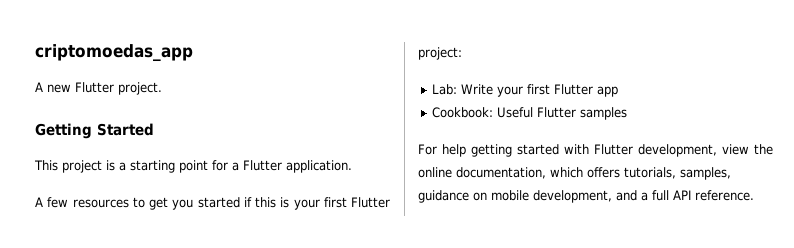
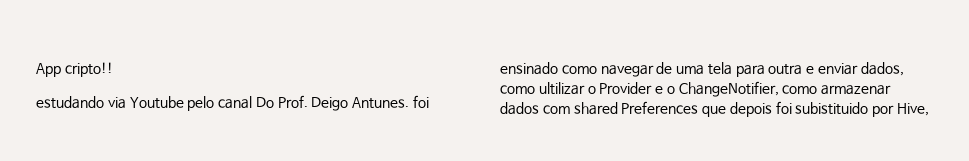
[35,44,193,62] [35,82,162,95] [35,123,154,139] [34,160,352,173] [35,197,390,210] [418,47,462,60] [432,84,619,97] [432,107,628,120] [418,144,773,157] [418,167,731,180] [418,190,754,203] criptomoedas_app // A new Flutter project. // Getting Started // This project is a starting point for a Flutter application. // A few resources to get you started if this is your first Flutter project: // Lab: Write your first Flutter app // Cookbook: Useful Flutter samples // For help getting started with Flutter development, view the online documentation, which offers tutorials, samples, guidance on mobile development, and a full API reference. -> [36,62,113,77] [36,95,430,111] [500,62,904,77] [500,81,892,97] [500,101,930,117] App cripto!! // estudando via Youtube pelo canal Do Prof. Deigo Antunes. foi ensinado como navegar de uma tela para outra e enviar dados, como ultilizar o Provider e o ChangeNotifier, como armazenar dados com shared Preferences que depois foi subistituido por Hive,

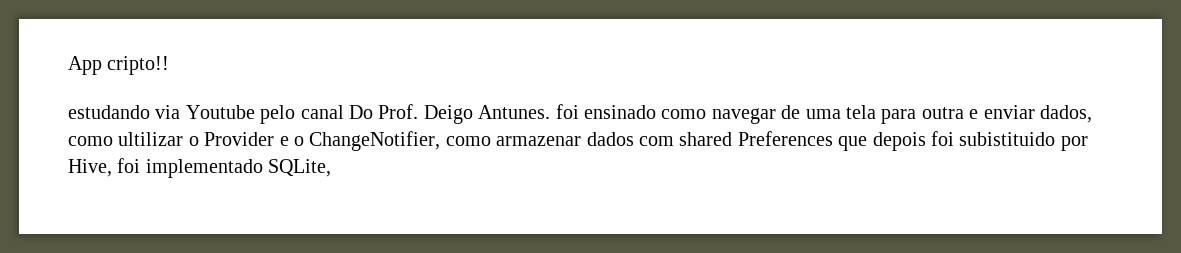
(930, 109) none -> [117,158,332,178] foi implementado SQLite,

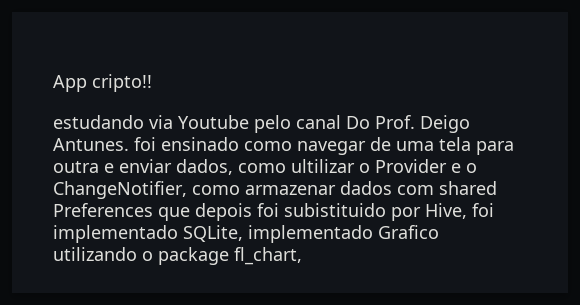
(332, 168) none -> [248,225,439,243] [53,247,302,265] implementado Grafico utilizando o package fl_chart,

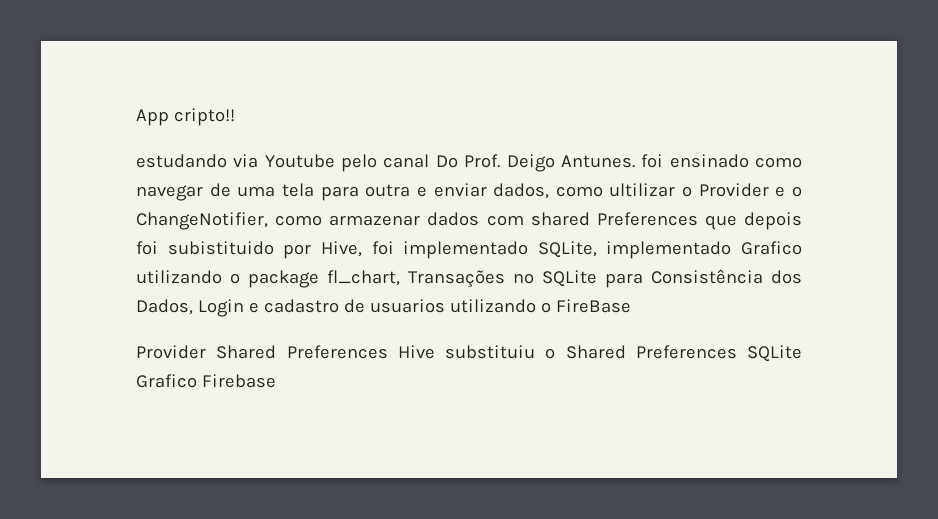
(302, 256) none -> [408,269,802,288] [136,299,631,317] [136,345,802,362] [136,374,276,388] Transações no SQLite para Consistência dos Dados, Login e cadastro de usuarios utilizando o FireBase // Provider Shared Preferences Hive substituiu o Shared Preferences SQLite Grafico Firebase

